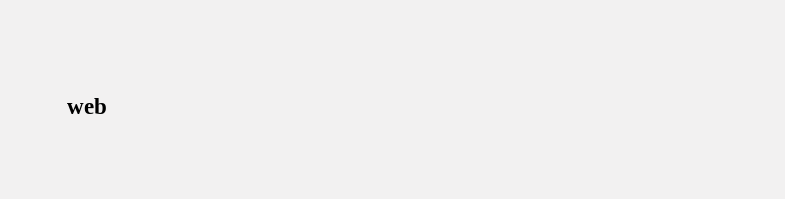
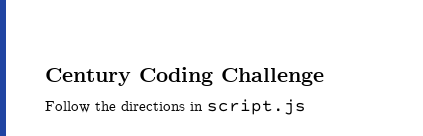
[67,98,107,114] web -> [45,67,324,86] [45,99,306,115] Century Coding Challenge // Follow the directions in script.js

